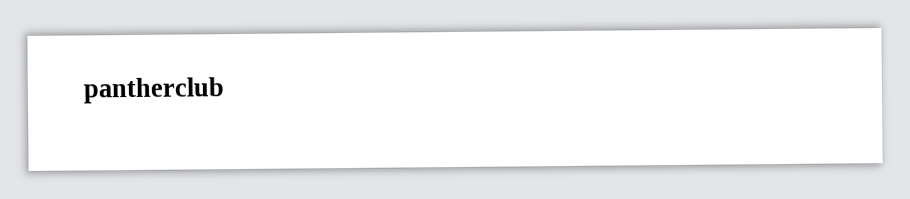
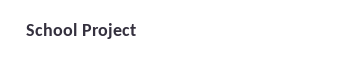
[83,77,225,104] pantherclub -> [26,23,136,39] School Project

